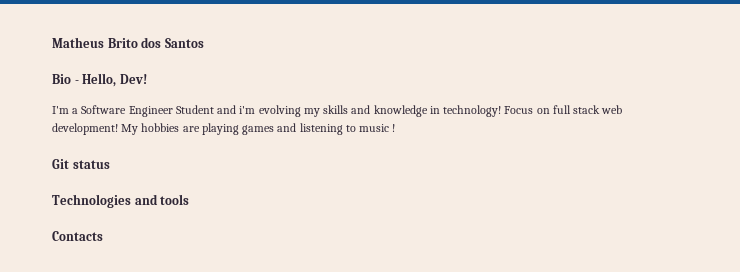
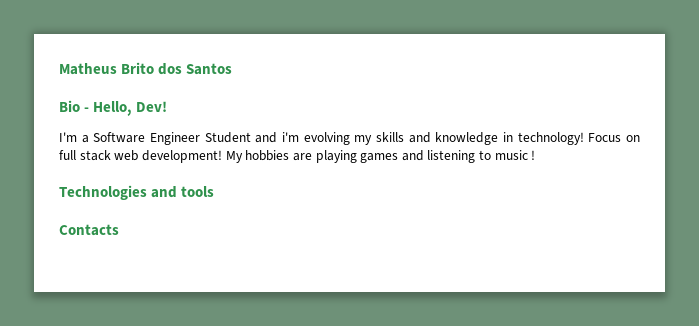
[52,159,110,169] // Git status -> (536, 155) none

